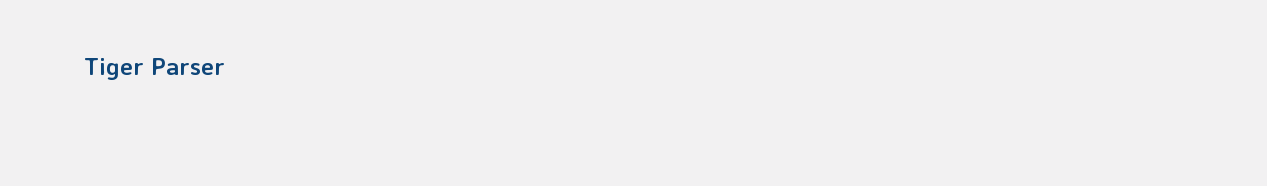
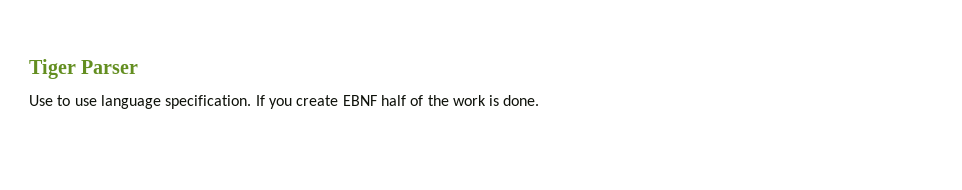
(225, 66) none -> [29,95,540,109] // Use to use language specification. If you create EBNF half of the work is done.

